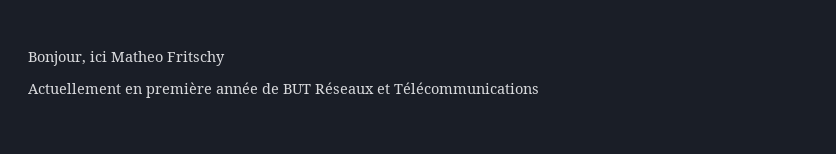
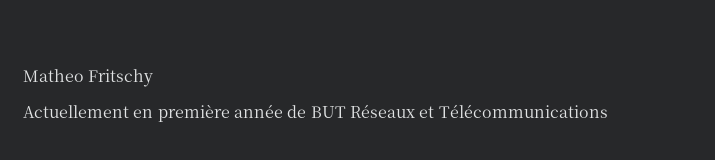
[28,51,107,66] Bonjour, ici -> (23, 75) none

